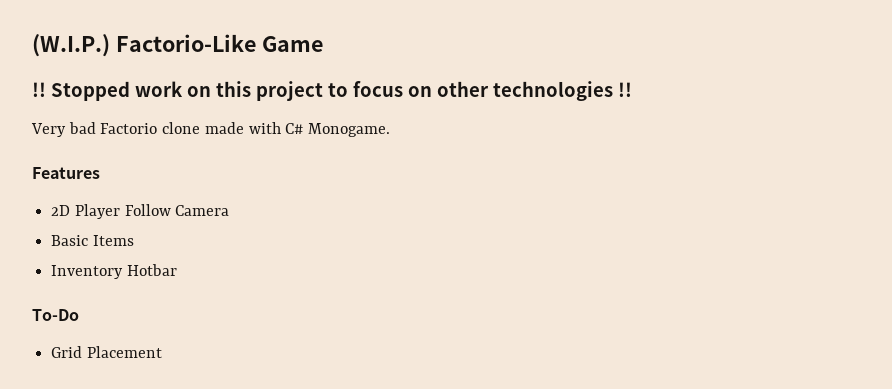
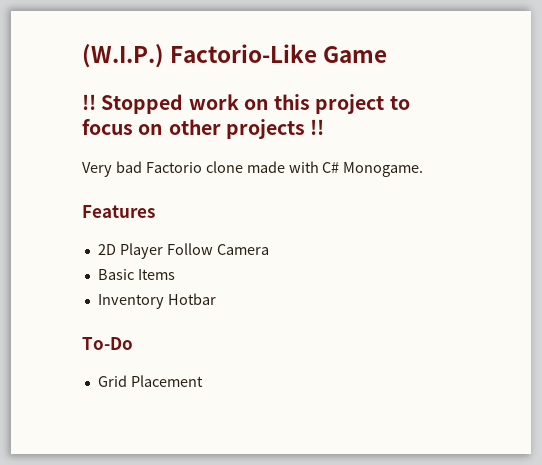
[492,81,613,101] technologies -> [225,119,305,139] projects

